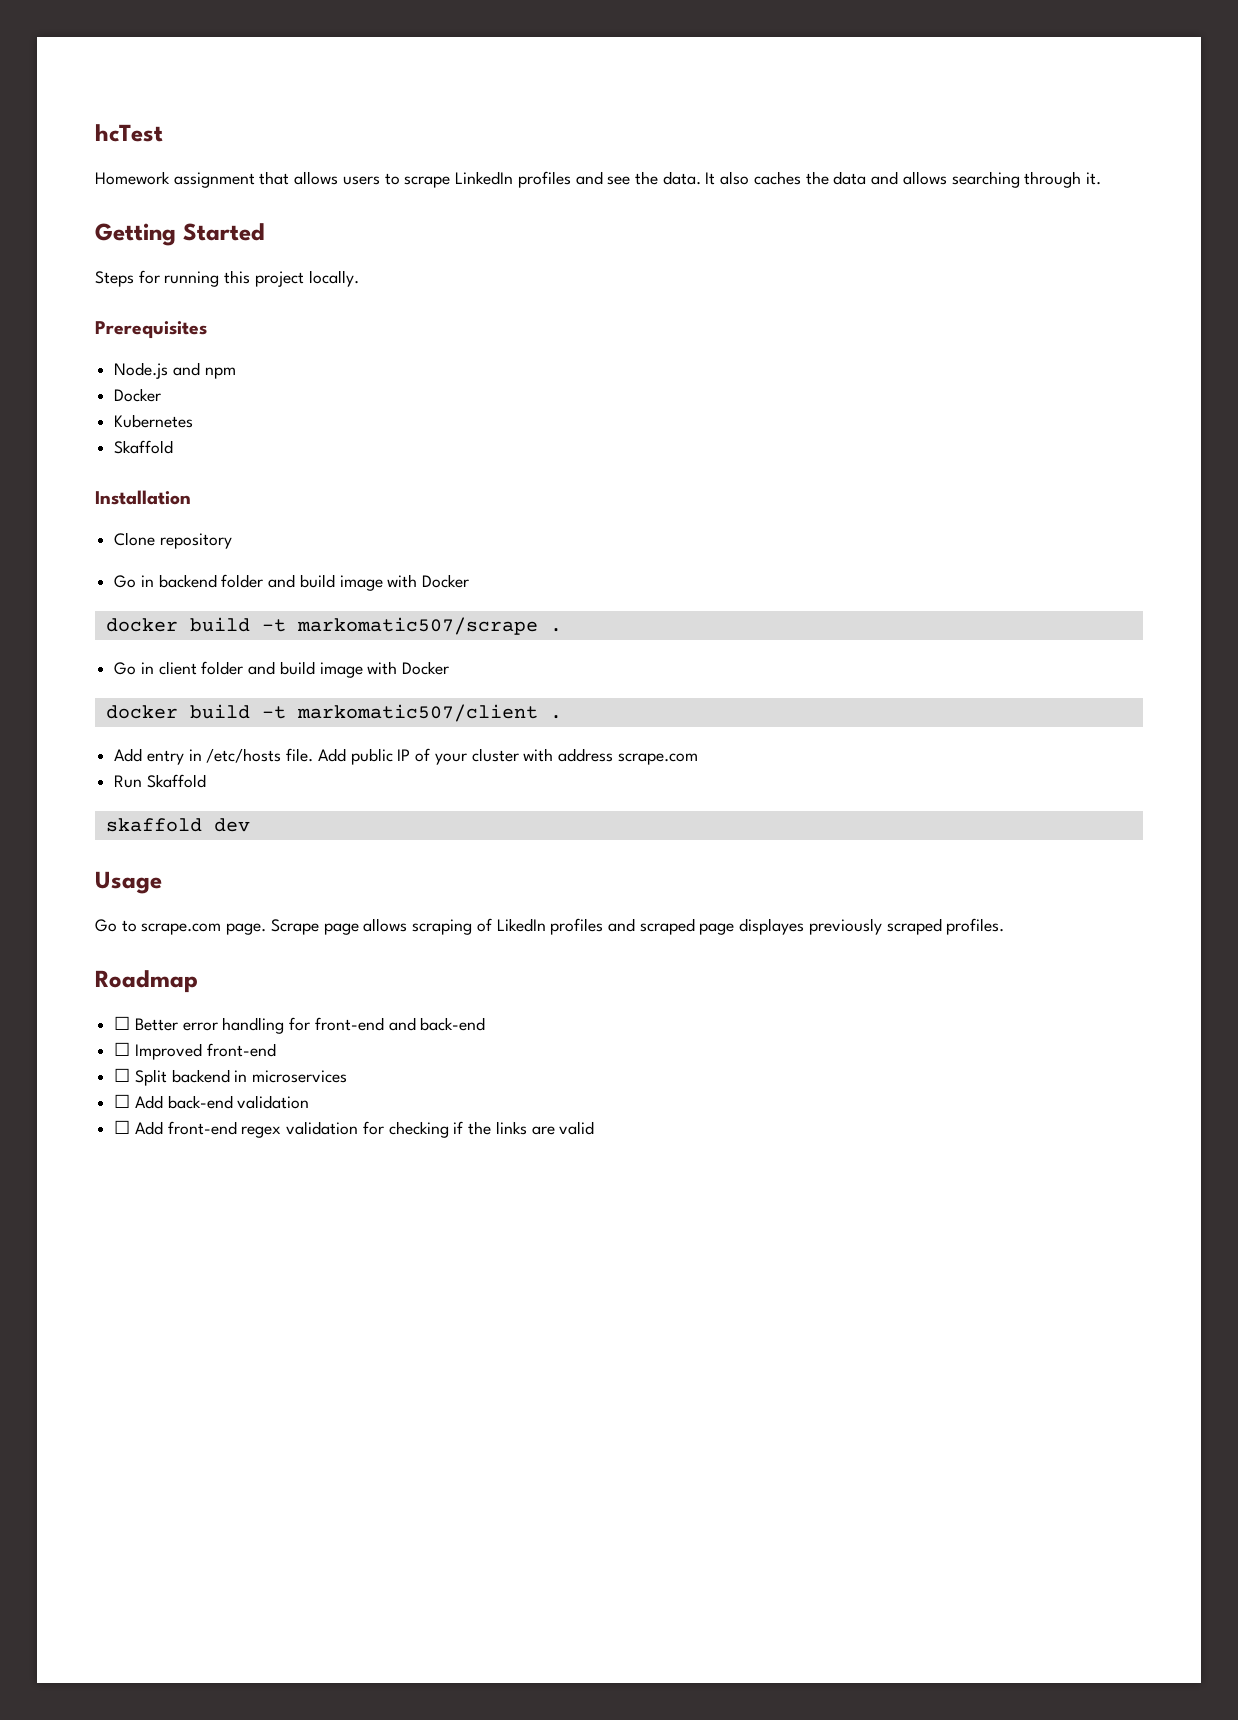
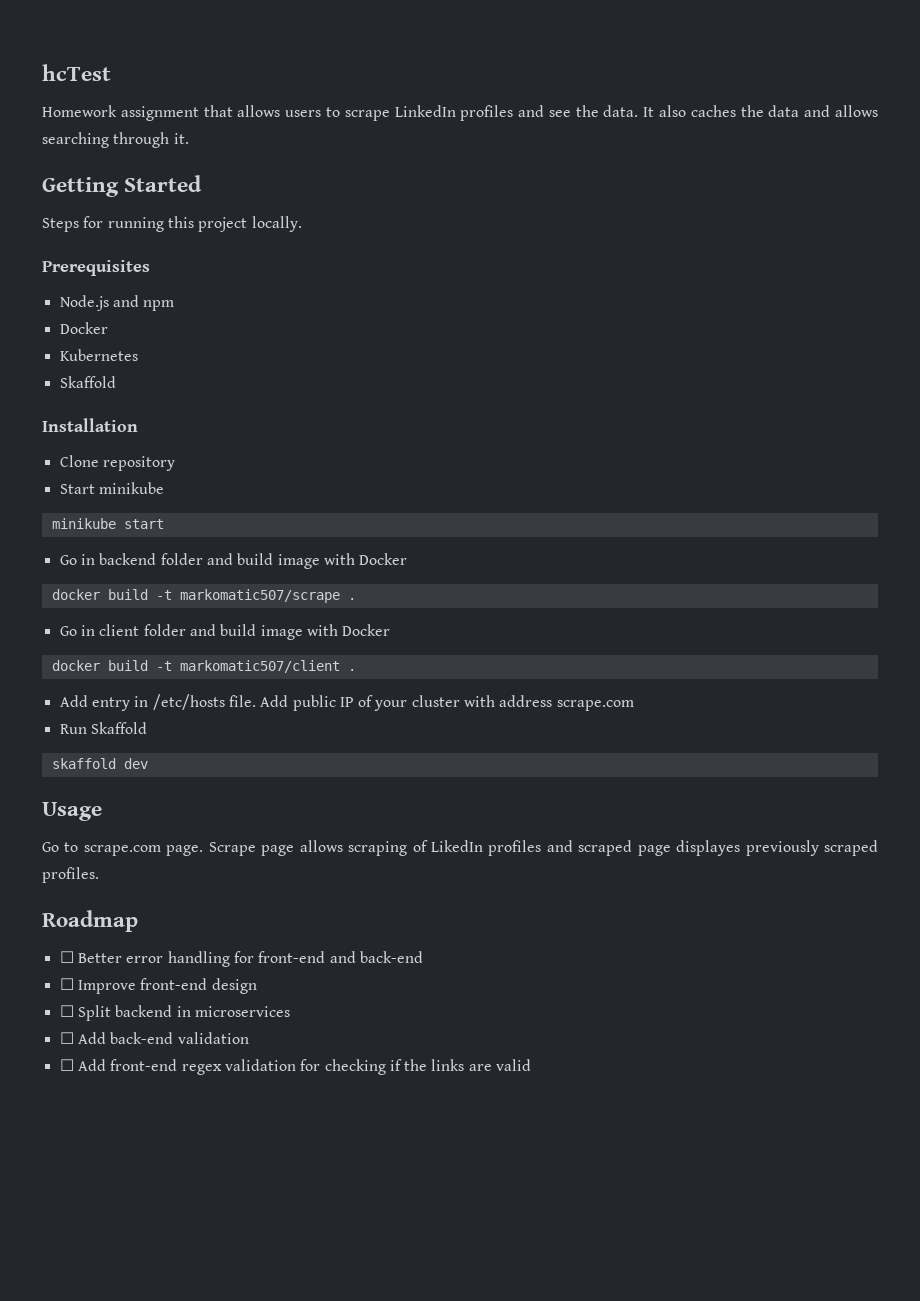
(232, 541) none -> [59,482,164,494] [51,518,164,529] // Start minikube // minikube start
[134,1043,276,1060] Improved front-end -> [77,978,257,994] Improve front-end design

